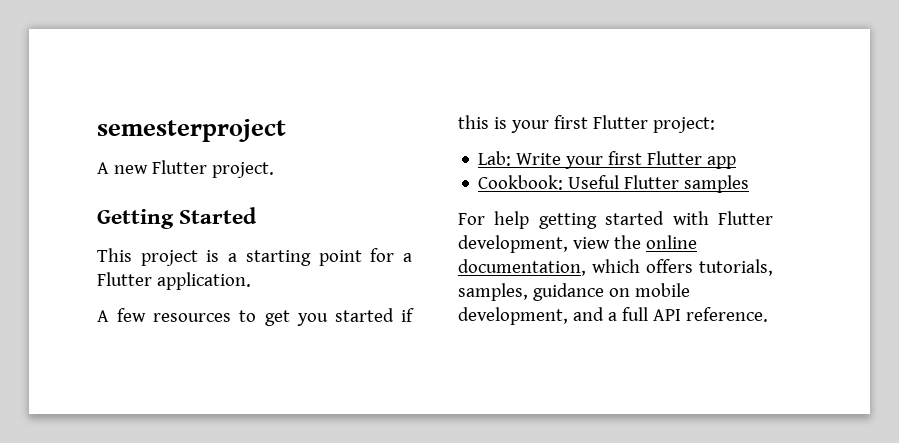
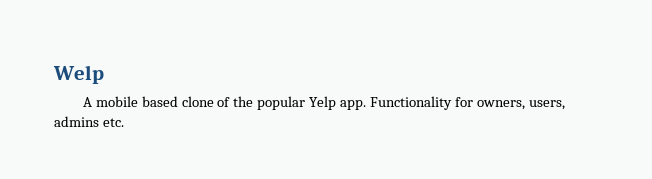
[97,119,286,142] [97,160,274,178] [97,207,258,229] [97,248,412,266] [97,272,251,290] [97,308,414,326] [458,115,715,133] [478,151,737,169] [478,175,750,193] [458,211,773,229] [458,235,697,253] [458,259,773,276] [458,283,690,301] [458,307,768,325] semesterproject // A new Flutter project. // Getting Started // This project is a starting point for a Flutter application. // A few resources to get you started if this is your first Flutter project: // Lab: Write your first Flutter app // Cookbook: Useful Flutter samples // For help getting started with Flutter development, view the online documentation, which offers tutorials, samples, guidance on mobile development, and a full API reference. -> [53,65,104,84] [82,96,565,110] [54,116,124,127] Welp // A mobile based clone of the popular Yelp app. Functionality for owners, users, admins etc.

